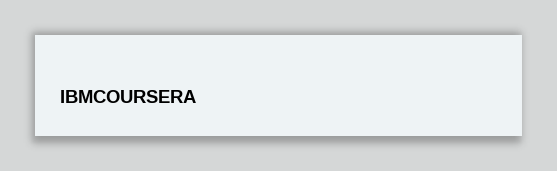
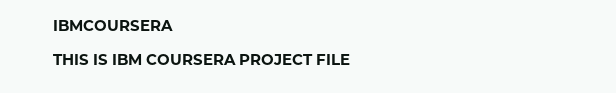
(196, 96) none -> [53,54,351,65] // THIS IS IBM COURSERA PROJECT FILE

